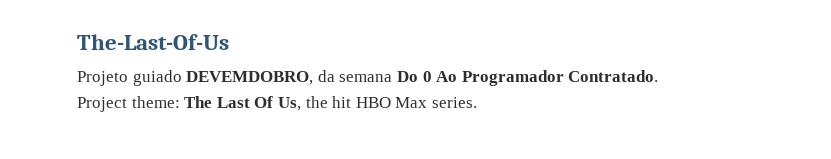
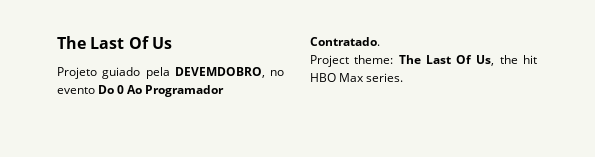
[77,34,229,50] [77,70,393,86] The-Last-Of-Us // Projeto guiado DEVEMDOBRO, da semana -> [57,36,172,49] [57,67,284,79] [57,87,95,94] The Last Of Us // Projeto guiado pela DEVEMDOBRO, no evento

